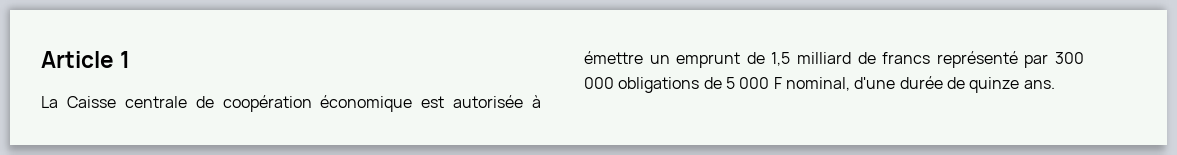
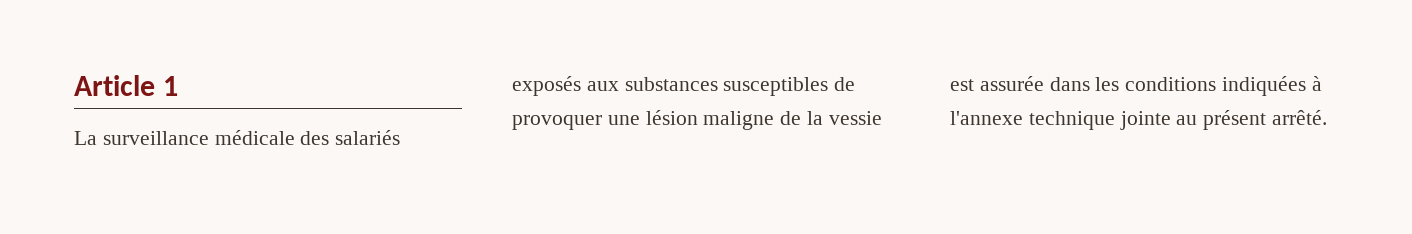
[66,95,541,112] [584,51,1084,68] [584,76,1055,93] Caisse centrale de coopération économique est autorisée à émettre un emprunt de 1,5 milliard de francs représenté par 300 000 obligations de 5 000 F nominal, d'une durée de quinze ans. -> [102,130,401,145] [512,76,856,96] [512,110,882,130] [950,76,1322,96] [950,110,1328,130] surveillance médicale des salariés exposés aux substances susceptibles de provoquer une lésion maligne de la vessie est assurée dans les conditions indiquées à l'annexe technique jointe au présent arrêté.

